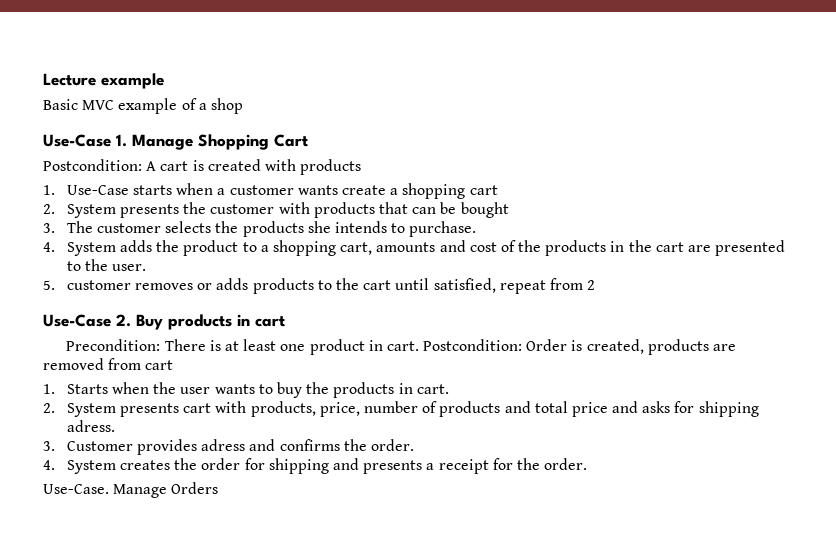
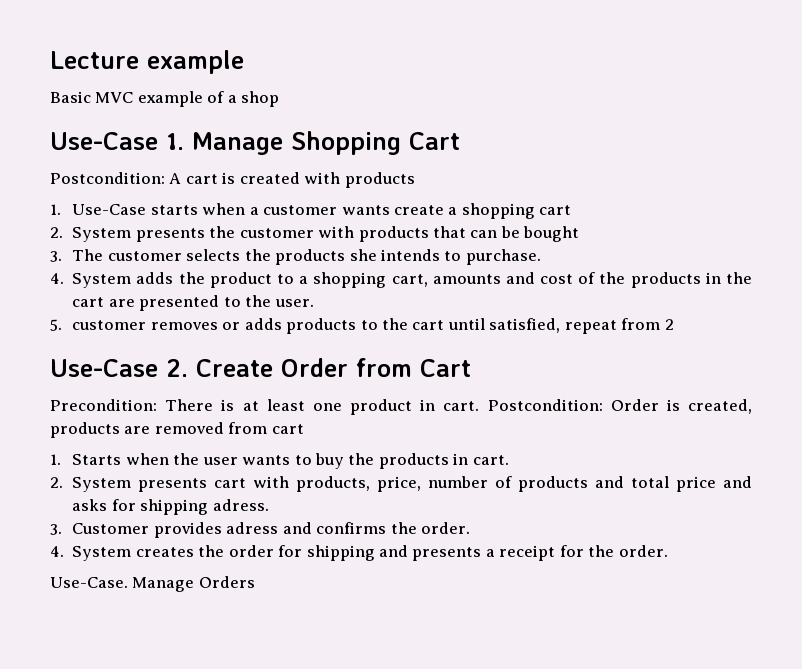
[136,314,285,330] Buy products in cart -> [196,358,471,377] Create Order from Cart

